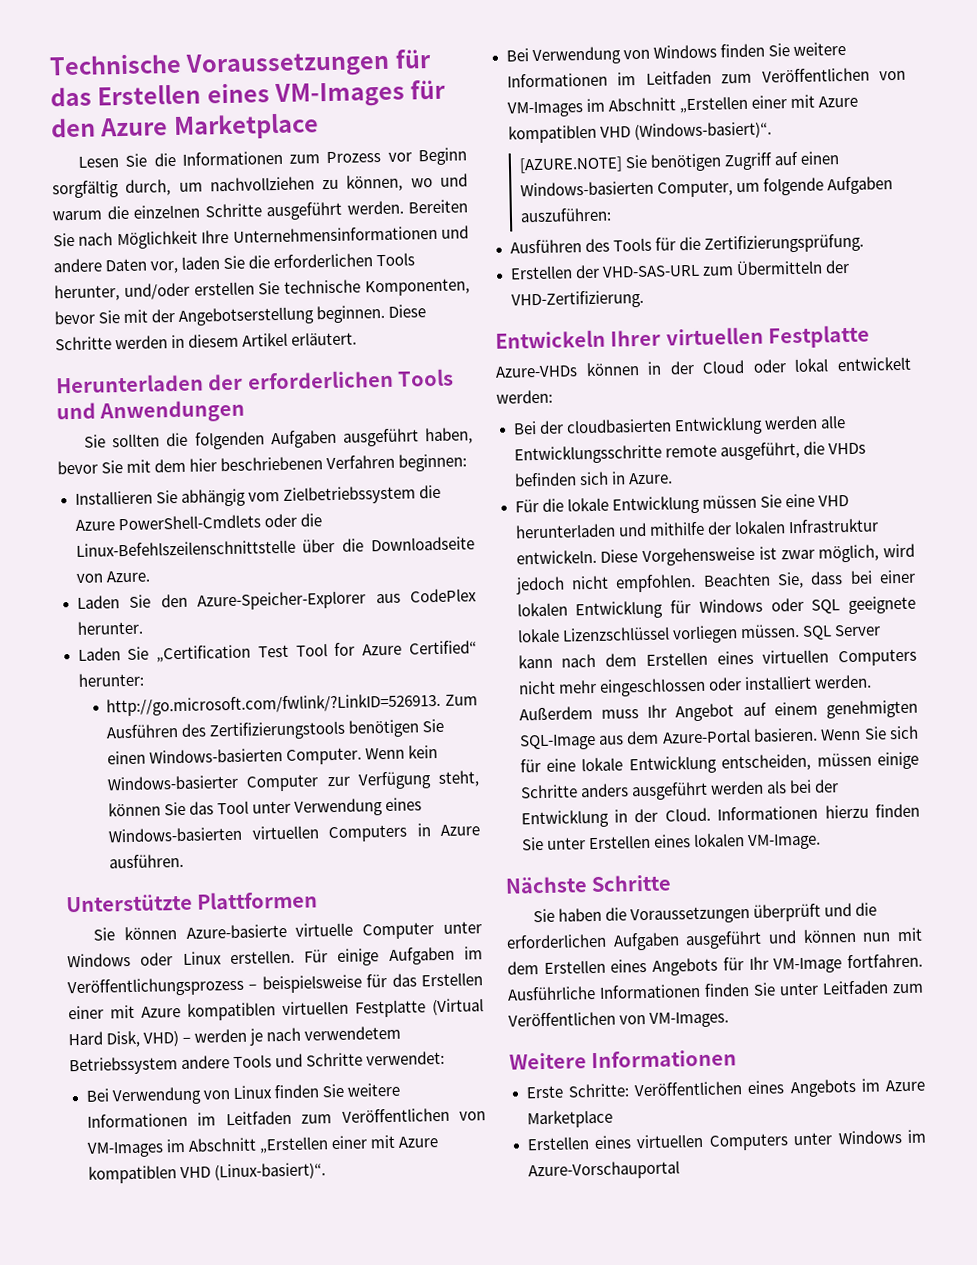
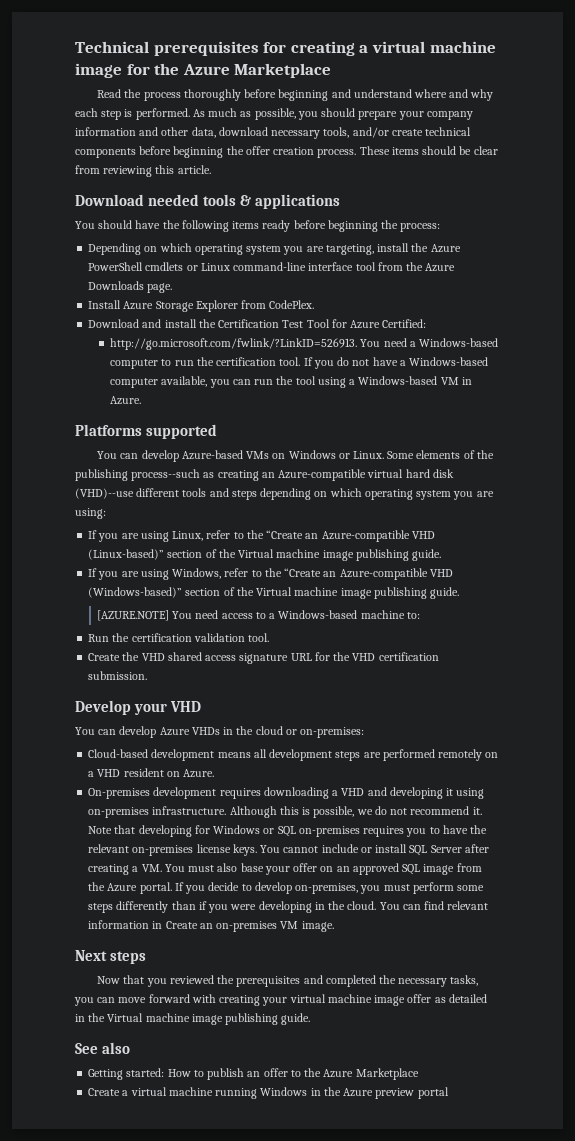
[49,49,432,79] [50,79,447,109] [50,112,319,141] [78,147,467,168] [52,173,468,199] [52,199,468,221] [53,225,469,250] [53,252,416,274] [54,278,471,302] [54,304,427,326] [55,331,358,351] [55,368,455,394] [56,399,246,424] [84,427,473,450] [57,453,468,475] [74,484,441,507] [74,513,322,531] [75,536,475,557] [75,570,150,583] [76,588,477,611] [76,620,143,635] [77,644,252,663] Technische Voraussetzungen für das Erstellen eines VM-Images für den Azure Marketplace // Lesen Sie die Informationen zum Prozess vor Beginn sorgfältig durch, um nachvollziehen zu können, wo und warum die einzelnen Schritte ausgeführt werden. Bereiten Sie nach Möglichkeit Ihre Unternehmensinformationen und andere Daten vor, laden Sie die erforderlichen Tools herunter, und/oder erstellen Sie technische Komponenten, bevor Sie mit der Angebotserstellung beginnen. Diese Schritte werden in diesem Artikel erläutert. // Herunterladen der erforderlichen Tools und Anwendungen // Sie sollten die folgenden Aufgaben ausgeführt haben, bevor Sie mit dem hier beschriebenen Verfahren beginnen: // Installieren Sie abhängig vom Zielbetriebssystem die Azure PowerShell-Cmdlets oder die Linux-Befehlszeilenschnittstelle über die Downloadseite von Azure. // Laden Sie den Azure-Speicher-Explorer aus CodePlex herunter. // Laden Sie „Certification -> [75,41,496,56] [75,63,332,78] [97,89,494,101] [75,108,473,120] [75,127,472,139] [75,146,498,158] [75,165,211,177] [75,194,341,209] [75,220,441,232] [88,243,461,255] [88,262,456,272] [88,281,173,293] [88,300,315,312] [88,319,280,328] Technical prerequisites for creating a virtual machine image for the Azure Marketplace // Read the process thoroughly before beginning and understand where and why each step is performed. As much as possible, you should prepare your company information and other data, download necessary tools, and/or create technical components before beginning the offer creation process. These items should be clear from reviewing this article. // Download needed tools & applications // You should have the following items ready before beginning the process: // Depending on which operating system you are targeting, install the Azure PowerShell cmdlets or Linux command-line interface tool from the Azure Downloads page. // Install Azure Storage Explorer from CodePlex. // Download and install the Certification
[409,640,477,655] [77,672,144,687] Certified“ herunter: -> [382,319,427,328] Certified:
[445,694,478,706] [106,718,445,741] [107,744,439,765] [107,770,479,792] [108,797,423,817] [108,823,480,843] [109,853,185,869] [66,890,319,913] [93,921,482,941] [67,946,483,968] [67,972,483,998] [68,998,484,1021] [68,1025,402,1048] [69,1050,446,1076] [85,1082,400,1106] [86,1107,486,1128] [86,1134,438,1158] [87,1162,326,1184] [505,41,846,66] [506,67,906,88] [506,94,858,118] [507,121,772,144] [518,151,839,174] [519,176,893,198] [519,207,612,223] [509,233,864,254] [509,259,850,280] [510,289,644,310] [495,324,871,349] [495,356,911,378] [496,389,553,404] [512,415,846,436] [513,441,866,465] [513,471,673,487] [514,493,849,515] [514,518,879,539] [515,543,915,566] [514,569,917,595] [516,595,916,620] [516,623,881,644] [517,648,917,669] [517,674,872,697] [518,699,918,722] [518,725,920,751] [519,751,919,775] [519,779,839,801] [520,803,920,829] [520,833,821,851] [505,874,673,894] [533,902,878,925] [506,927,923,951] [507,953,923,976] [507,980,924,1001] [508,1011,730,1028] [509,1049,738,1070] [525,1078,925,1099] [526,1109,613,1129] [526,1129,926,1151] [527,1160,680,1181] Zum Ausführen des Zertifizierungstools benötigen Sie einen Windows-basierten Computer. Wenn kein Windows-basierter Computer zur Verfügung steht, können Sie das Tool unter Verwendung eines Windows-basierten virtuellen Computers in Azure ausführen. // Unterstützte Plattformen // Sie können Azure-basierte virtuelle Computer unter Windows oder Linux erstellen. Für einige Aufgaben im Veröffentlichungsprozess – beispielsweise für das Erstellen einer mit Azure kompatiblen virtuellen Festplatte (Virtual Hard Disk, VHD) – werden je nach verwendetem Betriebssystem andere Tools und Schritte verwendet: // Bei Verwendung von Linux finden Sie weitere Informationen im Leitfaden zum Veröffentlichen von VM-Images im Abschnitt „Erstellen einer mit Azure kompatiblen VHD (Linux-basiert)“. // Bei Verwendung von Windows finden Sie weitere Informationen im Leitfaden zum Veröffentlichen von VM-Images im Abschnitt „Erstellen einer mit Azure kompatiblen VHD (Windows-basiert)“. // [AZURE.NOTE] Sie benötigen Zugriff auf einen Windows-basierten Computer, um folgende Aufgaben auszuführen: // Ausführen des Tools für die Zertifizierungsprüfung. // Erstellen der VHD-SAS-URL zum Übermitteln der VHD-Zertifizierung. // Entwickeln Ihrer virtuellen Festplatte // Azure-VHDs können in der Cloud oder lokal entwickelt werden: // Bei der cloudbasierten Entwicklung werden alle Entwicklungsschritte remote ausgeführt, die VHDs befinden sich in Azure. // Für die lokale Entwicklung müssen Sie eine VHD herunterladen und mithilfe der lokalen Infrastruktur entwickeln. Diese Vorgehensweise ist zwar möglich, wird jedoch nicht empfohlen. Beachten Sie, dass bei einer lokalen Entwicklung für Windows oder SQL geeignete lokale Lizenzschlüssel vorliegen müssen. SQL Server kann nach dem Erstellen eines virtuellen Computers nicht mehr eingeschlossen oder installiert werden. Außerdem muss Ihr Angebot auf einem genehmigten SQL-Image aus dem Azure-Portal basieren. Wenn Sie sich für eine lokale Entwicklung entscheiden, müssen einige Schritte anders ausgeführt werden als bei der Entwicklung in der Cloud. Informationen hierzu finden Sie unter Erstellen eines lokalen VM-Image. // Nächste Schritte // Sie haben die Voraussetzungen überprüft und die erforderlichen Aufgaben ausgeführt und können nun mit dem Erstellen eines Angebots für Ihr VM-Image fortfahren. Ausführliche Informationen finden Sie unter Leitfaden zum Veröffentlichen von VM-Images. // Weitere Informationen // Erste Schritte: Veröffentlichen eines Angebots im Azure Marketplace // Erstellen eines virtuellen Computers unter Windows im Azure-Vorschauportal -> [360,338,499,347] [110,357,489,369] [110,376,472,388] [110,396,142,405] [75,424,218,439] [97,450,494,462] [75,469,454,481] [75,488,494,500] [75,508,106,519] [88,530,435,542] [88,549,442,561] [88,568,453,580] [88,587,460,599] [96,610,420,621] [88,633,270,642] [88,652,439,664] [88,671,148,680] [75,700,202,715] [75,726,365,738] [88,749,499,761] [88,768,215,778] [88,787,485,799] [88,806,482,818] [88,825,488,837] [88,844,489,856] [88,863,482,875] [88,882,485,894] [88,901,489,913] [88,920,334,932] [75,950,147,964] [97,975,479,987] [74,994,487,1006] [75,1013,311,1025] [75,1042,131,1054] [88,1068,419,1080] [88,1087,449,1099] You need a Windows-based computer to run the certification tool. If you do not have a Windows-based computer available, you can run the tool using a Windows-based VM in Azure. // Platforms supported // You can develop Azure-based VMs on Windows or Linux. Some elements of the publishing process--such as creating an Azure-compatible virtual hard disk (VHD)--use different tools and steps depending on which operating system you are using: // If you are using Linux, refer to the “Create an Azure-compatible VHD (Linux-based)” section of the Virtual machine image publishing guide. // If you are using Windows, refer to the “Create an Azure-compatible VHD (Windows-based)” section of the Virtual machine image publishing guide. // [AZURE.NOTE] You need access to a Windows-based machine to: // Run the certification validation tool. // Create the VHD shared access signature URL for the VHD certification submission. // Develop your VHD // You can develop Azure VHDs in the cloud or on-premises: // Cloud-based development means all development steps are performed remotely on a VHD resident on Azure. // On-premises development requires downloading a VHD and developing it using on-premises infrastructure. Although this is possible, we do not recommend it. Note that developing for Windows or SQL on-premises requires you to have the relevant on-premises license keys. You cannot include or install SQL Server after creating a VM. You must also base your offer on an approved SQL image from the Azure portal. If you decide to develop on-premises, you must perform some steps differently than if you were developing in the cloud. You can find relevant information in Create an on-premises VM image. // Next steps // Now that you reviewed the prerequisites and completed the necessary tasks, you can move forward with creating your virtual machine image offer as detailed in the Virtual machine image publishing guide. // See also // Getting started: How to publish an offer to the Azure Marketplace // Create a virtual machine running Windows in the Azure preview portal

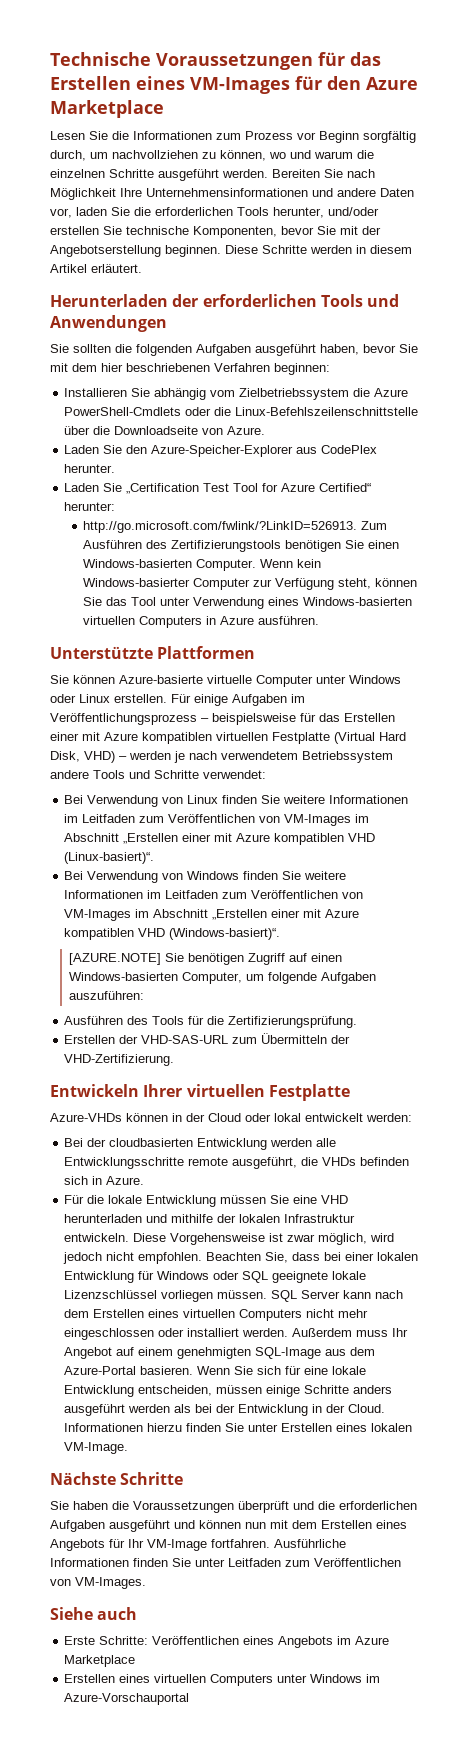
[75,41,496,56] [75,63,332,78] [97,89,494,101] [75,108,473,120] [75,127,472,139] [75,146,498,158] [75,165,211,177] [75,194,341,209] [75,220,441,232] [88,243,461,255] [88,262,456,272] [88,281,173,293] [88,300,315,312] [88,319,280,328] Technical prerequisites for creating a virtual machine image for the Azure Marketplace // Read the process thoroughly before beginning and understand where and why each step is performed. As much as possible, you should prepare your company information and other data, download necessary tools, and/or create technical components before beginning the offer creation process. These items should be clear from reviewing this article. // Download needed tools & applications // You should have the following items ready before beginning the process: // Depending on which operating system you are targeting, install the Azure PowerShell cmdlets or Linux command-line interface tool from the Azure Downloads page. // Install Azure Storage Explorer from CodePlex. // Download and install the Certification -> [50,52,381,70] [50,76,418,94] [50,100,164,118] [50,131,416,143] [50,150,374,161] [50,169,375,181] [50,188,414,200] [50,207,379,218] [50,226,381,238] [50,245,412,257] [50,264,142,273] [50,294,400,307] [50,315,167,332] [50,344,418,356] [50,363,330,375] [64,388,409,400] [64,407,419,416] [64,426,266,435] [64,445,378,457] [64,464,116,473] [64,483,200,494] Technische Voraussetzungen für das Erstellen eines VM-Images für den Azure Marketplace // Lesen Sie die Informationen zum Prozess vor Beginn sorgfältig durch, um nachvollziehen zu können, wo und warum die einzelnen Schritte ausgeführt werden. Bereiten Sie nach Möglichkeit Ihre Unternehmensinformationen und andere Daten vor, laden Sie die erforderlichen Tools herunter, und/oder erstellen Sie technische Komponenten, bevor Sie mit der Angebotserstellung beginnen. Diese Schritte werden in diesem Artikel erläutert. // Herunterladen der erforderlichen Tools und Anwendungen // Sie sollten die folgenden Aufgaben ausgeführt haben, bevor Sie mit dem hier beschriebenen Verfahren beginnen: // Installieren Sie abhängig vom Zielbetriebssystem die Azure PowerShell-Cmdlets oder die Linux-Befehlszeilenschnittstelle über die Downloadseite von Azure. // Laden Sie den Azure-Speicher-Explorer aus CodePlex herunter. // Laden Sie „Certification
[382,319,427,328] Certified: -> [319,483,372,492] [64,502,116,511] Certified“ herunter:
[360,338,499,347] [110,357,489,369] [110,376,472,388] [110,396,142,405] [75,424,218,439] [97,450,494,462] [75,469,454,481] [75,488,494,500] [75,508,106,519] [88,530,435,542] [88,549,442,561] [88,568,453,580] [88,587,460,599] [96,610,420,621] [88,633,270,642] [88,652,439,664] [88,671,148,680] [75,700,202,715] [75,726,365,738] [88,749,499,761] [88,768,215,778] [88,787,485,799] [88,806,482,818] [88,825,488,837] [88,844,489,856] [88,863,482,875] [88,882,485,894] [88,901,489,913] [88,920,334,932] [75,950,147,964] [97,975,479,987] [74,994,487,1006] [75,1013,311,1025] [75,1042,131,1054] [88,1068,419,1080] [88,1087,449,1099] You need a Windows-based computer to run the certification tool. If you do not have a Windows-based computer available, you can run the tool using a Windows-based VM in Azure. // Platforms supported // You can develop Azure-based VMs on Windows or Linux. Some elements of the publishing process--such as creating an Azure-compatible virtual hard disk (VHD)--use different tools and steps depending on which operating system you are using: // If you are using Linux, refer to the “Create an Azure-compatible VHD (Linux-based)” section of the Virtual machine image publishing guide. // If you are using Windows, refer to the “Create an Azure-compatible VHD (Windows-based)” section of the Virtual machine image publishing guide. // [AZURE.NOTE] You need access to a Windows-based machine to: // Run the certification validation tool. // Create the VHD shared access signature URL for the VHD certification submission. // Develop your VHD // You can develop Azure VHDs in the cloud or on-premises: // Cloud-based development means all development steps are performed remotely on a VHD resident on Azure. // On-premises development requires downloading a VHD and developing it using on-premises infrastructure. Although this is possible, we do not recommend it. Note that developing for Windows or SQL on-premises requires you to have the relevant on-premises license keys. You cannot include or install SQL Server after creating a VM. You must also base your offer on an approved SQL image from the Azure portal. If you decide to develop on-premises, you must perform some steps differently than if you were developing in the cloud. You can find relevant information in Create an on-premises VM image. // Next steps // Now that you reviewed the prerequisites and completed the necessary tasks, you can move forward with creating your virtual machine image offer as detailed in the Virtual machine image publishing guide. // See also // Getting started: How to publish an offer to the Azure Marketplace // Create a virtual machine running Windows in the Azure preview portal -> [361,521,388,530] [83,540,400,552] [83,559,322,571] [83,578,418,590] [83,597,413,609] [83,616,320,628] [50,646,256,659] [50,675,401,687] [50,694,305,706] [50,713,395,725] [50,732,406,744] [50,751,393,763] [50,770,266,779] [64,795,409,807] [64,814,370,826] [64,833,376,845] [64,852,155,864] [64,871,347,883] [64,890,364,899] [64,909,360,921] [64,928,281,940] [69,953,343,965] [69,972,377,984] [69,991,145,1000] [64,1016,358,1028] [64,1033,351,1044] [64,1054,175,1066] [50,1084,350,1101] [50,1113,412,1122] [64,1138,337,1150] [64,1157,410,1169] [64,1176,145,1185] [64,1195,349,1207] [64,1214,356,1223] [64,1233,395,1245] [63,1252,419,1264] [64,1271,367,1283] [64,1290,404,1302] [64,1309,369,1321] [64,1328,409,1340] [64,1347,376,1359] [64,1366,367,1375] [64,1385,393,1397] [64,1404,386,1416] [64,1423,413,1432] [64,1442,129,1454] [50,1472,184,1485] [50,1501,417,1513] [50,1520,407,1532] [50,1539,346,1551] [50,1558,401,1567] [50,1577,146,1589] [50,1607,138,1620] [64,1636,390,1648] [64,1655,136,1667] [64,1674,381,1686] [64,1693,190,1705] Zum Ausführen des Zertifizierungstools benötigen Sie einen Windows-basierten Computer. Wenn kein Windows-basierter Computer zur Verfügung steht, können Sie das Tool unter Verwendung eines Windows-basierten virtuellen Computers in Azure ausführen. // Unterstützte Plattformen // Sie können Azure-basierte virtuelle Computer unter Windows oder Linux erstellen. Für einige Aufgaben im Veröffentlichungsprozess – beispielsweise für das Erstellen einer mit Azure kompatiblen virtuellen Festplatte (Virtual Hard Disk, VHD) – werden je nach verwendetem Betriebssystem andere Tools und Schritte verwendet: // Bei Verwendung von Linux finden Sie weitere Informationen im Leitfaden zum Veröffentlichen von VM-Images im Abschnitt „Erstellen einer mit Azure kompatiblen VHD (Linux-basiert)“. // Bei Verwendung von Windows finden Sie weitere Informationen im Leitfaden zum Veröffentlichen von VM-Images im Abschnitt „Erstellen einer mit Azure kompatiblen VHD (Windows-basiert)“. // [AZURE.NOTE] Sie benötigen Zugriff auf einen Windows-basierten Computer, um folgende Aufgaben auszuführen: // Ausführen des Tools für die Zertifizierungsprüfung. // Erstellen der VHD-SAS-URL zum Übermitteln der VHD-Zertifizierung. // Entwickeln Ihrer virtuellen Festplatte // Azure-VHDs können in der Cloud oder lokal entwickelt werden: // Bei der cloudbasierten Entwicklung werden alle Entwicklungsschritte remote ausgeführt, die VHDs befinden sich in Azure. // Für die lokale Entwicklung müssen Sie eine VHD herunterladen und mithilfe der lokalen Infrastruktur entwickeln. Diese Vorgehensweise ist zwar möglich, wird jedoch nicht empfohlen. Beachten Sie, dass bei einer lokalen Entwicklung für Windows oder SQL geeignete lokale Lizenzschlüssel vorliegen müssen. SQL Server kann nach dem Erstellen eines virtuellen Computers nicht mehr eingeschlossen oder installiert werden. Außerdem muss Ihr Angebot auf einem genehmigten SQL-Image aus dem Azure-Portal basieren. Wenn Sie sich für eine lokale Entwicklung entscheiden, müssen einige Schritte anders ausgeführt werden als bei der Entwicklung in der Cloud. Informationen hierzu finden Sie unter Erstellen eines lokalen VM-Image. // Nächste Schritte // Sie haben die Voraussetzungen überprüft und die erforderlichen Aufgaben ausgeführt und können nun mit dem Erstellen eines Angebots für Ihr VM-Image fortfahren. Ausführliche Informationen finden Sie unter Leitfaden zum Veröffentlichen von VM-Images. // Siehe auch // Erste Schritte: Veröffentlichen eines Angebots im Azure Marketplace // Erstellen eines virtuellen Computers unter Windows im Azure-Vorschauportal

